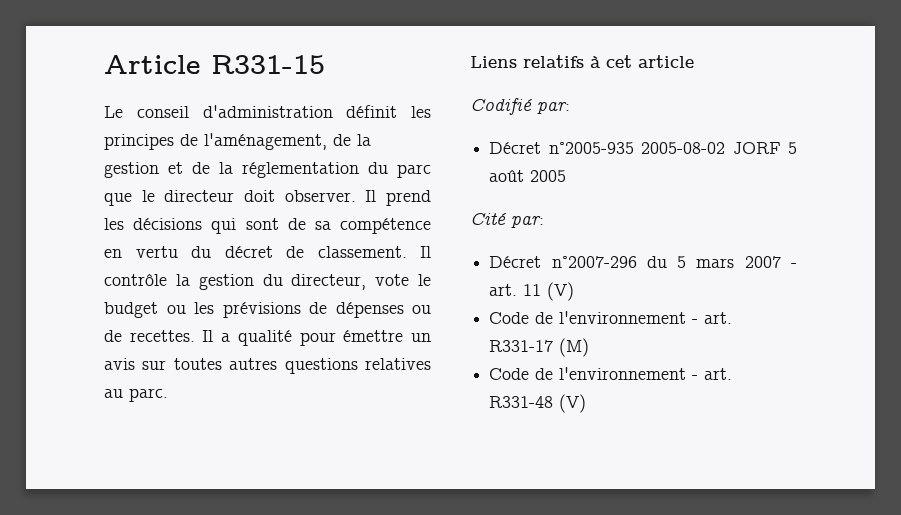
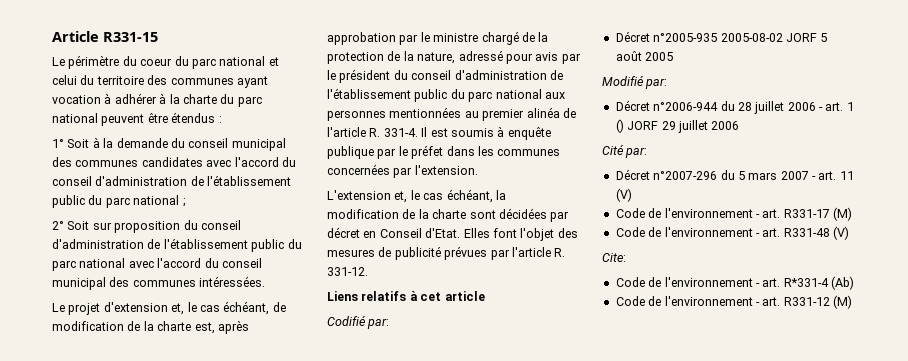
[136,105,431,118] [104,133,371,150] [104,162,431,178] [104,190,431,206] [104,218,431,234] [104,246,431,258] [104,273,431,290] [104,302,431,318] [104,330,432,346] [104,358,431,374] [104,388,168,402] conseil d'administration définit les principes de l'aménagement, de la gestion et de la réglementation du parc que le directeur doit observer. Il prend les décisions qui sont de sa compétence en vertu du décret de classement. Il contrôle la gestion du directeur, vote le budget ou les prévisions de dépenses ou de recettes. Il a qualité pour émettre un avis sur toutes autres questions relatives au parc. -> [68,55,279,69] [52,75,268,88] [52,93,262,107] [52,112,222,126] [52,137,286,151] [52,157,296,167] [52,175,292,186] [52,195,186,208] [52,220,241,233] [52,238,302,252] [52,258,262,271] [52,276,266,290] [52,301,286,315] [52,320,249,334] [327,31,549,45] [327,50,581,64] [327,69,563,83] [327,88,565,102] [327,107,576,121] [327,126,551,140] [327,145,561,159] [327,164,478,178] [327,189,506,203] [327,208,570,222] [327,227,578,241] [327,246,566,260] [327,267,368,276] périmètre du coeur du parc national et celui du territoire des communes ayant vocation à adhérer à la charte du parc national peuvent être étendus : // 1° Soit à la demande du conseil municipal des communes candidates avec l'accord du conseil d'administration de l'établissement public du parc national ; // 2° Soit sur proposition du conseil d'administration de l'établissement public du parc national avec l'accord du conseil municipal des communes intéressées. // Le projet d'extension et, le cas échéant, de modification de la charte est, après approbation par le ministre chargé de la protection de la nature, adressé pour avis par le président du conseil d'administration de l'établissement public du parc national aux personnes mentionnées au premier alinéa de l'article R. 331-4. Il est soumis à enquête publique par le préfet dans les communes concernées par l'extension. // L'extension et, le cas échéant, la modification de la charte sont décidées par décret en Conseil d'Etat. Elles font l'objet des mesures de publicité prévues par l'article R. 331-12.
(567, 176) none -> [602,75,668,89] [615,100,854,114] [615,119,740,133] // Modifié par: // Décret n°2006-944 du 28 juillet 2006 - art. 1 () JORF 29 juillet 2006
(587, 403) none -> [602,253,626,262] [615,276,854,290] [615,295,852,309] // Cite: // Code de l'environnement - art. R*331-4 (Ab) // Code de l'environnement - art. R331-12 (M)

